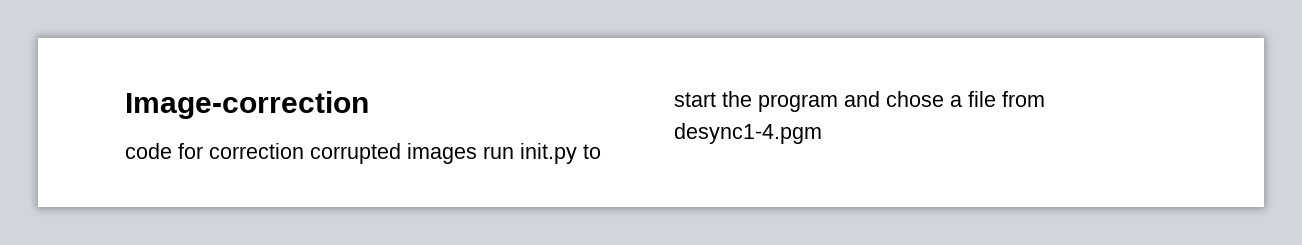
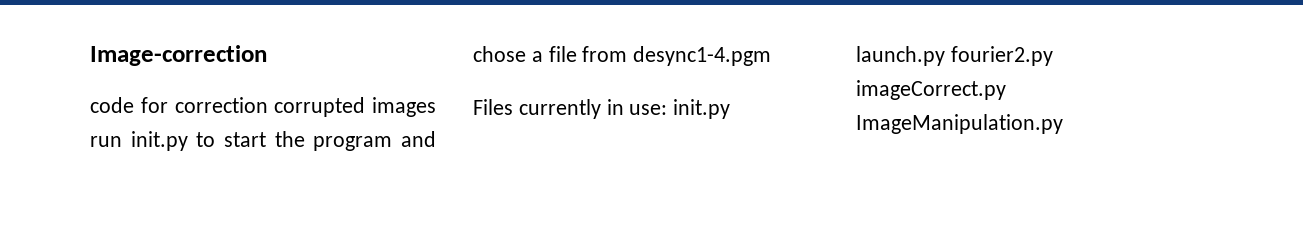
(822, 133) none -> [473,99,731,119] [856,46,1053,66] [856,80,1006,100] [856,114,1063,134] // Files currently in use: init.py launch.py fourier2.py imageCorrect.py ImageManipulation.py

